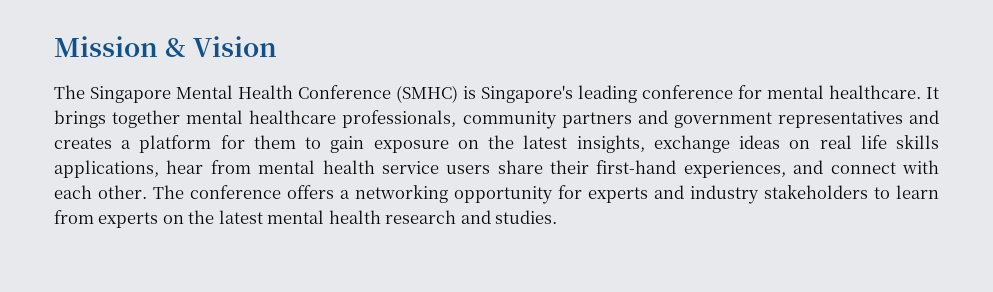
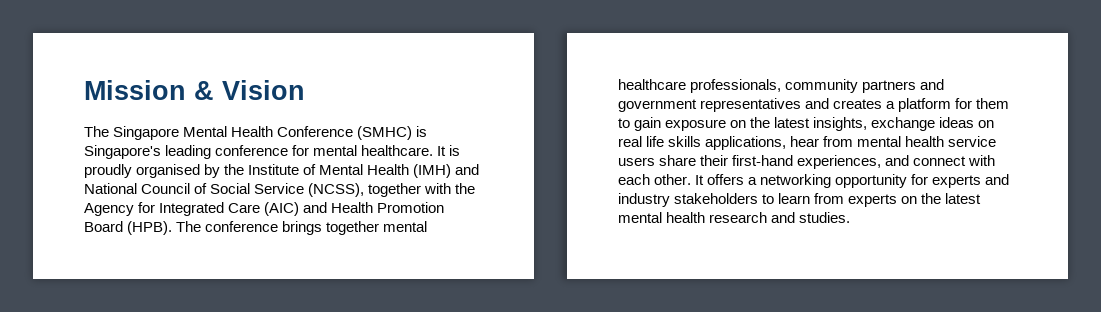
(939, 93) none -> [449,145,461,156] [84,164,480,178] [84,183,476,197] [84,202,445,216] [84,221,279,235] is proudly organised by the Institute of Mental Health (IMH) and National Council of Social Service (NCSS), together with the Agency for Integrated Care (AIC) and Health Promotion Board (HPB). The conference
[153,185,281,199] The conference -> [695,175,705,185] It

